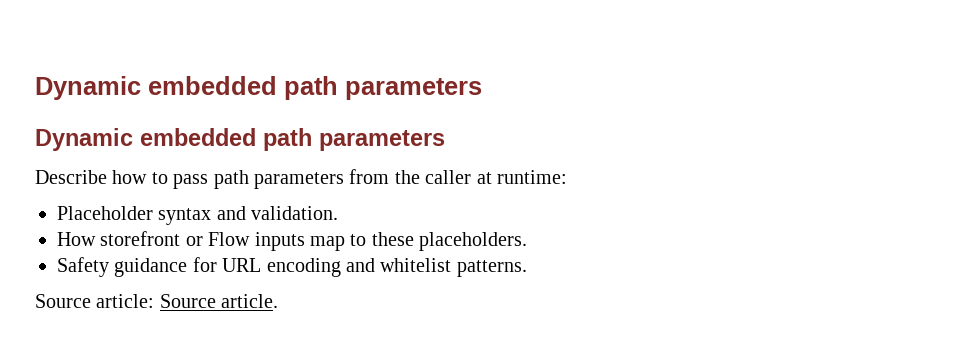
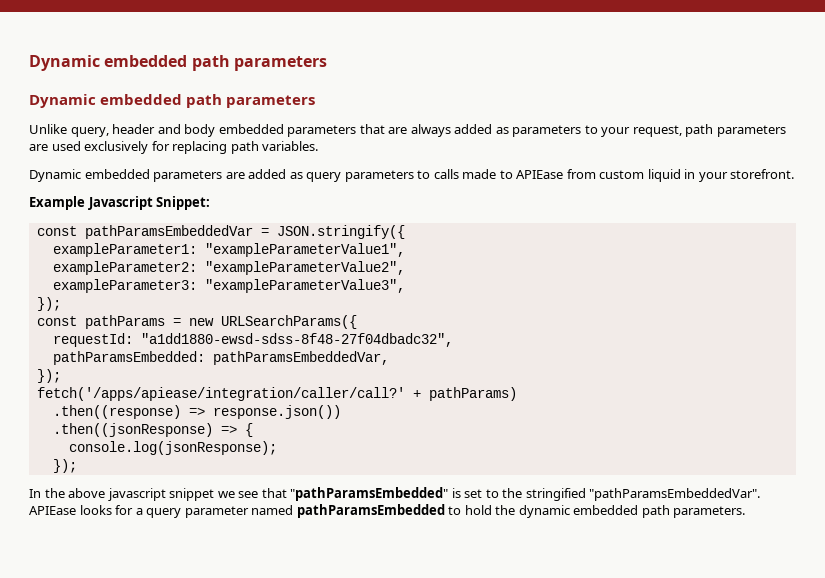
[35,169,567,189] [57,206,339,225] [57,231,528,251] [57,257,527,277] [35,294,279,308] Describe how to pass path parameters from the caller at runtime: // Placeholder syntax and validation. // How storefront or Flow inputs map to these placeholders. // Safety guidance for URL encoding and whitelist patterns. // Source article: Source article. -> [29,124,786,137] [29,141,319,154] [29,169,795,182] [29,196,211,210] [36,225,405,239] [52,243,405,257] [52,261,405,275] [52,279,405,293] [36,297,61,311] [36,315,357,329] [52,333,453,347] [52,351,389,365] [36,369,61,383] [36,387,517,401] [52,405,341,419] [52,423,253,437] [68,441,277,455] [52,459,77,473] [29,487,761,501] [29,504,746,518] Unlike query, header and body embedded parameters that are always added as parameters to your request, path parameters are used exclusively for replacing path variables. // Dynamic embedded parameters are added as query parameters to calls made to APIEase from custom liquid in your storefront. // Example Javascript Snippet: // const pathParamsEmbeddedVar = JSON.stringify({ // exampleParameter1: "exampleParameterValue1", // exampleParameter2: "exampleParameterValue2", // exampleParameter3: "exampleParameterValue3", // }); // const pathParams = new URLSearchParams({ // requestId: "a1dd1880-ewsd-sdss-8f48-27f04dbadc32", // pathParamsEmbedded: pathParamsEmbeddedVar, // }); // fetch('/apps/apiease/integration/caller/call?' + pathParams) // .then((response) => response.json()) // .then((jsonResponse) => { // console.log(jsonResponse); // }); // In the above javascript snippet we see that "pathParamsEmbedded" is set to the stringified "pathParamsEmbeddedVar". APIEase looks for a query parameter named pathParamsEmbedded to hold the dynamic embedded path parameters.

